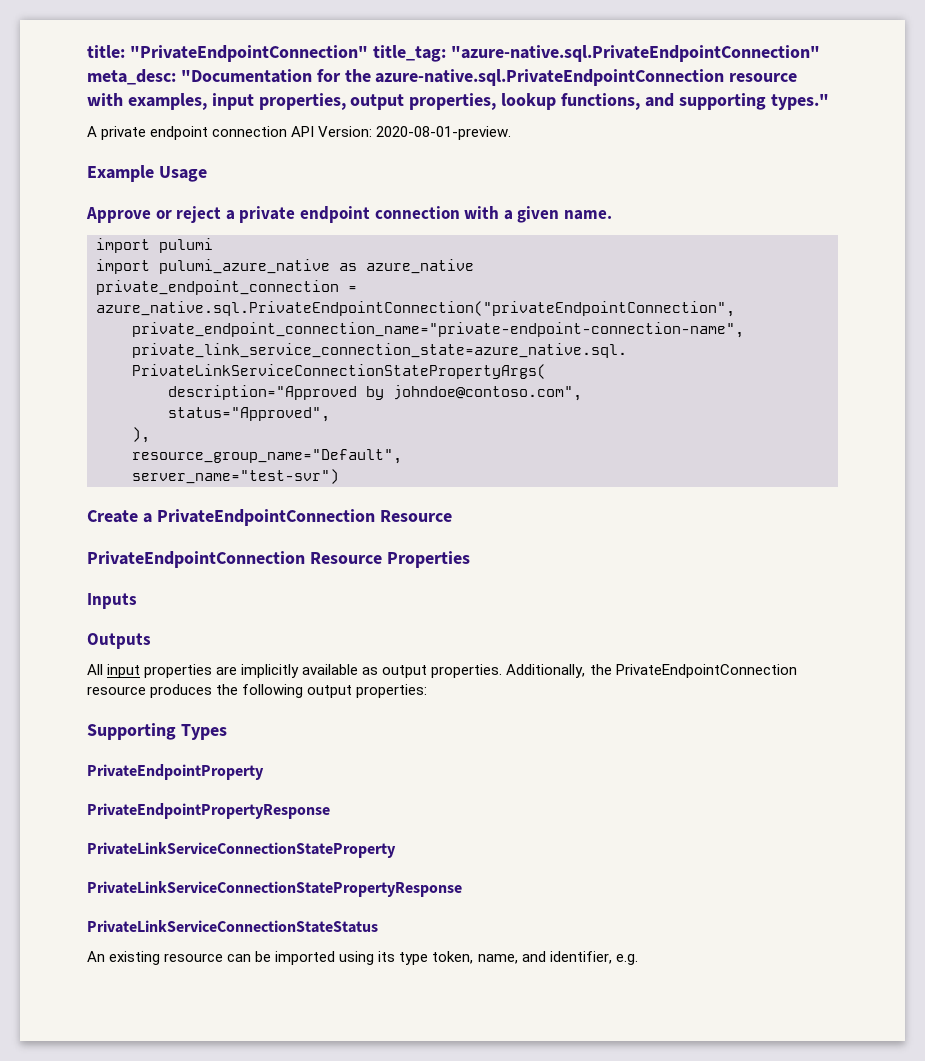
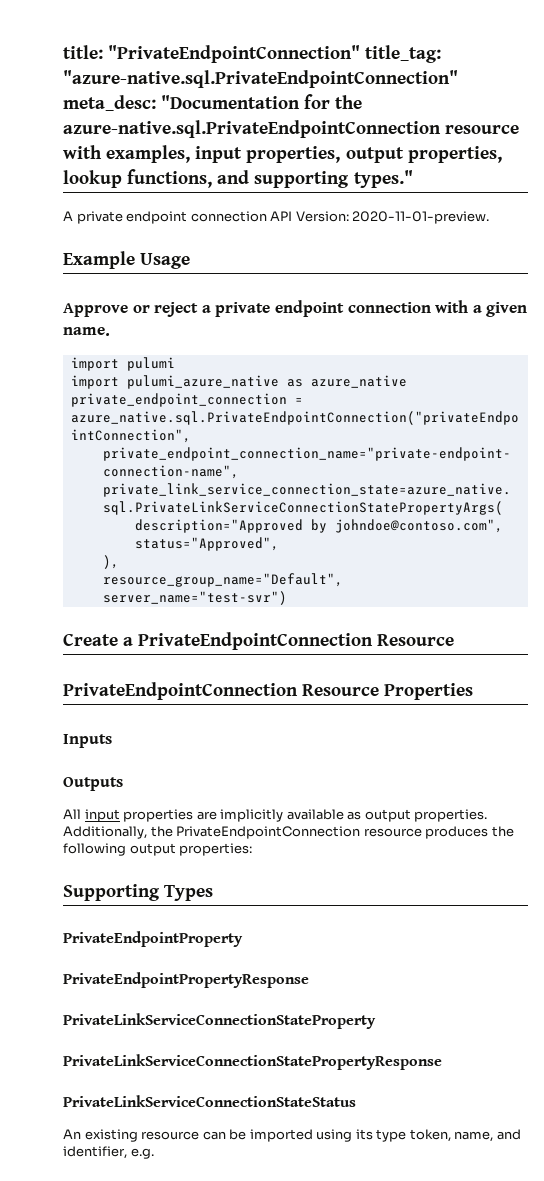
[376,126,512,140] 2020-08-01-preview. -> [352,211,490,224] 2020-11-01-preview.

